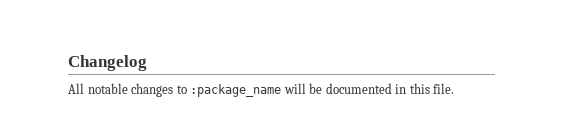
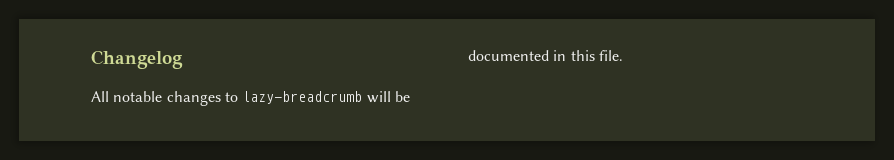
[190,84,282,97] :package_name -> [242,91,363,104] lazy-breadcrumb

